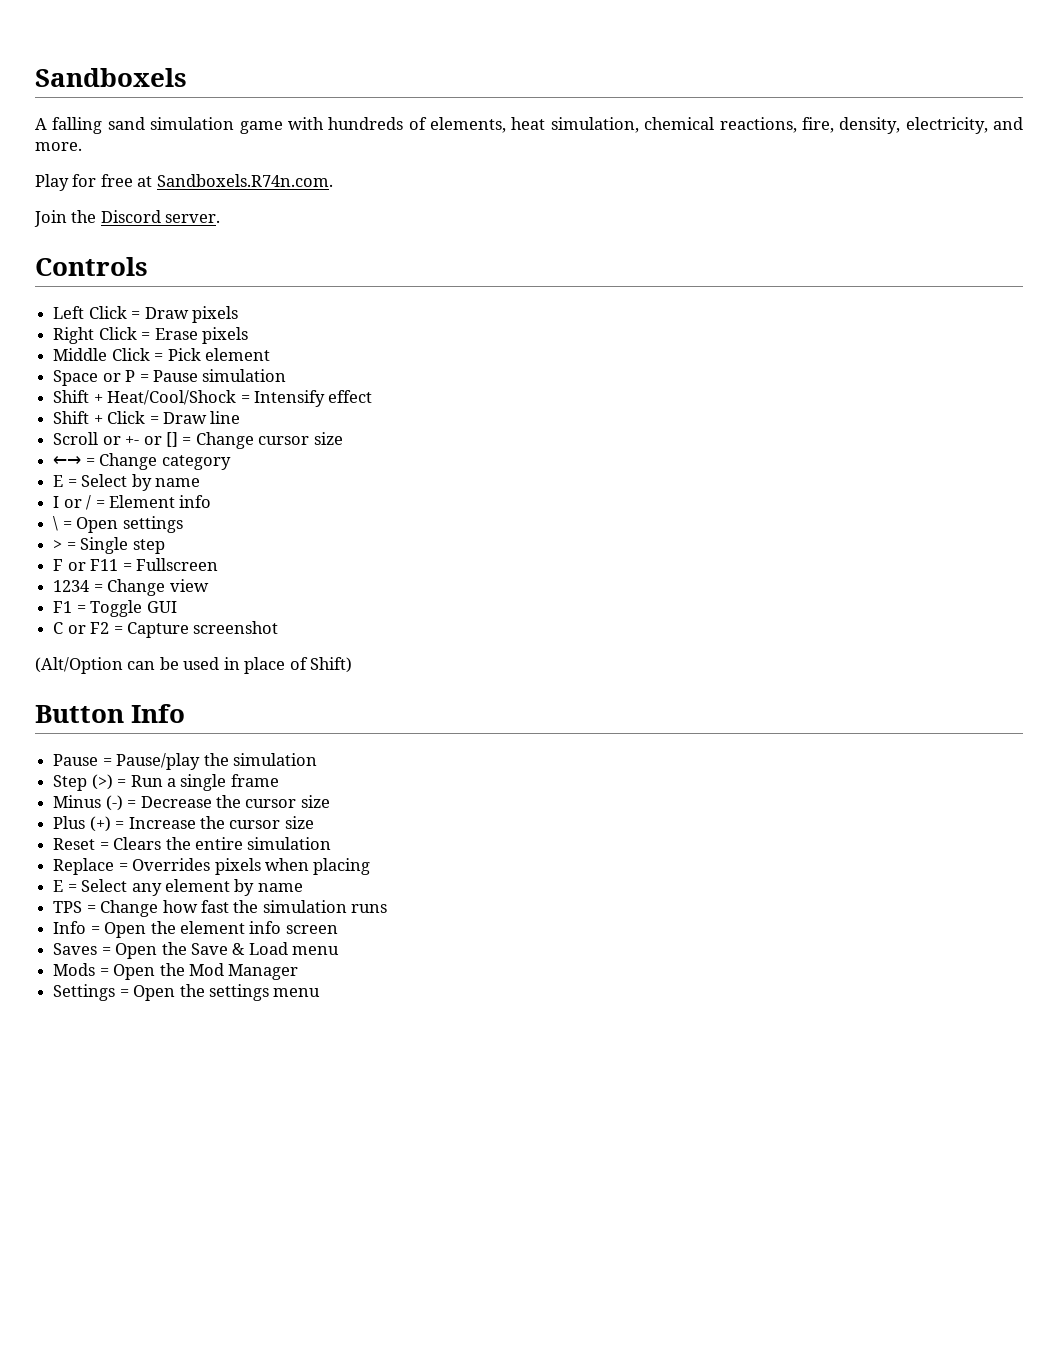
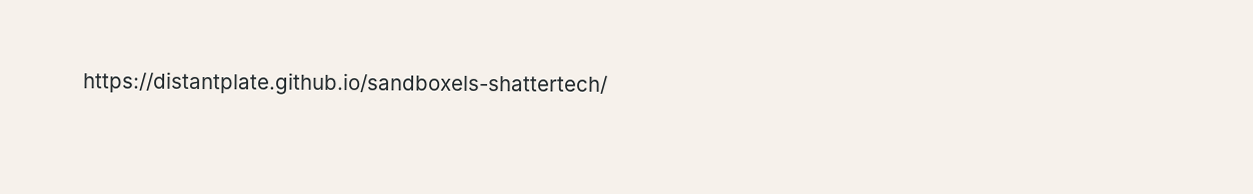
[35,68,187,87] [35,117,1023,134] [35,142,82,151] [35,174,333,191] [34,210,221,227] [35,257,148,276] [53,306,238,323] [53,327,248,344] [53,348,270,361] [53,369,287,386] [53,390,373,407] [53,411,241,424] [53,432,343,449] [53,453,231,470] [53,474,200,491] [53,495,212,510] [53,516,183,533] [53,537,165,554] [53,558,218,571] [53,579,209,596] [53,600,177,617] [53,621,279,638] [35,657,353,674] [35,704,186,723] [53,753,317,770] [53,774,279,791] [53,795,330,811] [53,816,314,832] [53,837,332,850] [53,858,371,875] [53,879,303,896] [53,900,388,917] [53,921,338,938] [53,942,340,959] [53,963,299,980] [53,984,321,1001] Sandboxels // A falling sand simulation game with hundreds of elements, heat simulation, chemical reactions, fire, density, electricity, and more. // Play for free at Sandboxels.R74n.com. // Join the Discord server. // Controls // Left Click = Draw pixels // Right Click = Erase pixels // Middle Click = Pick element // Space or P = Pause simulation // Shift + Heat/Cool/Shock = Intensify effect // Shift + Click = Draw line // Scroll or +- or [] = Change cursor size // ←→ = Change category // E = Select by name // I or / = Element info // \ = Open settings // > = Single step // F or F11 = Fullscreen // 1234 = Change view // F1 = Toggle GUI // C or F2 = Capture screenshot // (Alt/Option can be used in place of Shift) // Button Info // Pause = Pause/play the simulation // Step (>) = Run a single frame // Minus (-) = Decrease the cursor size // Plus (+) = Increase the cursor size // Reset = Clears the entire simulation // Replace = Overrides pixels when placing // E = Select any element by name // TPS = Change how fast the simulation runs // Info = Open the element info screen // Saves = Open the Save & Load menu // Mods = Open the Mod Manager // Settings = Open the settings menu -> [83,71,608,97] https://distantplate.github.io/sandboxels-shattertech/

